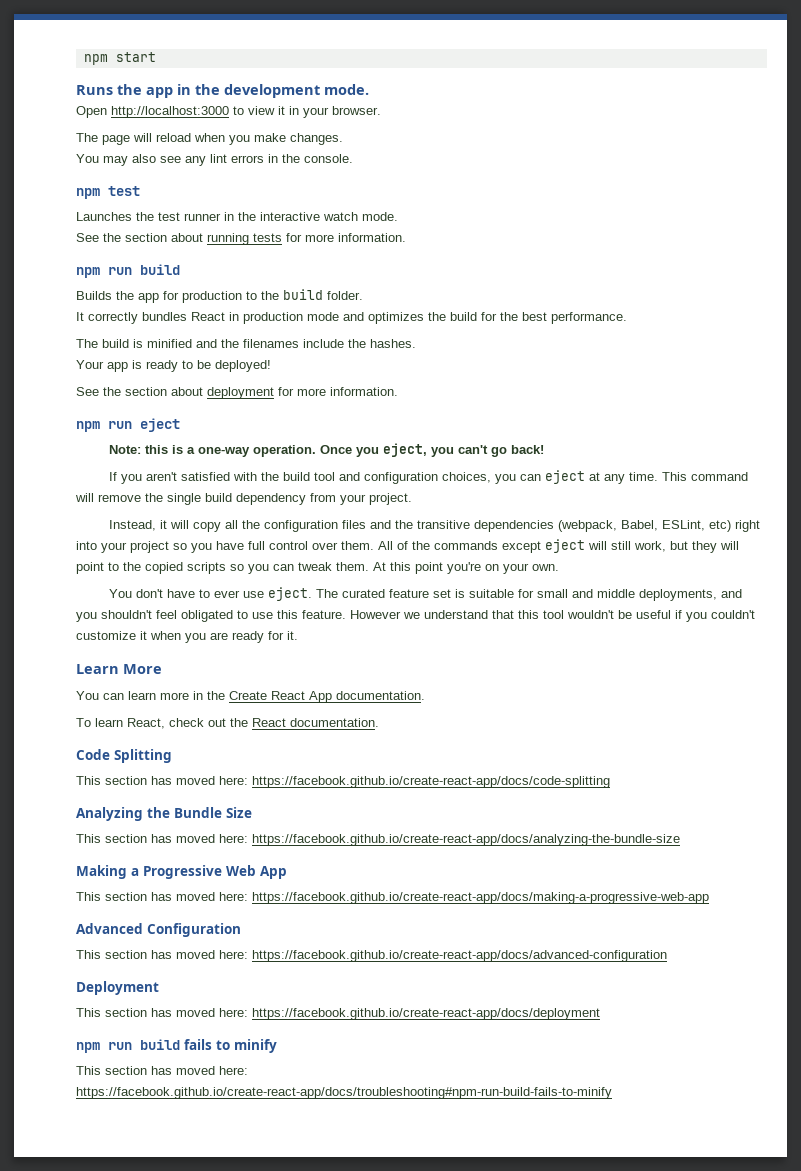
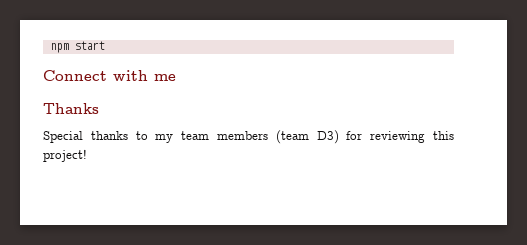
[76,84,369,98] [76,106,381,118] [76,133,343,145] [76,154,353,166] [76,186,140,199] [76,212,398,221] [76,233,406,245] [76,264,180,278] [76,289,363,303] [76,312,627,324] [76,339,416,348] [76,360,271,372] [76,387,398,399] [76,418,180,432] [109,443,545,457] [109,470,749,484] [75,493,412,505] [109,520,761,532] [76,539,739,553] [76,562,559,574] [109,587,743,601] [76,610,755,622] [76,631,298,643] [76,664,162,674] [76,691,425,703] [76,718,379,729] [76,749,172,763] [76,776,610,788] [76,807,252,821] [76,834,680,846] [76,865,287,879] [76,892,709,904] [76,923,241,937] [76,950,667,962] [76,981,159,995] [76,1008,600,1020] [76,1039,277,1053] [76,1066,248,1075] [76,1087,612,1099] Runs the app in the development mode. // Open http://localhost:3000 to view it in your browser. // The page will reload when you make changes. // You may also see any lint errors in the console. // npm test // Launches the test runner in the interactive watch mode. // See the section about running tests for more information. // npm run build // Builds the app for production to the build folder. // It correctly bundles React in production mode and optimizes the build for the best performance. // The build is minified and the filenames include the hashes. // Your app is ready to be deployed! // See the section about deployment for more information. // npm run eject // Note: this is a one-way operation. Once you eject, you can't go back! // If you aren't satisfied with the build tool and configuration choices, you can eject at any time. This command will remove the single build dependency from your project. // Instead, it will copy all the configuration files and the transitive dependencies (webpack, Babel, ESLint, etc) right into your project so you have full control over them. All of the commands except eject will still work, but they will point to the copied scripts so you can tweak them. At this point you're on your own. // You don't have to ever use eject. The curated feature set is suitable for small and middle deployments, and you shouldn't feel obligated to use this feature. However we understand that this tool wouldn't be useful if you couldn't customize it when you are ready for it. // Learn More // You can learn more in the Create React App documentation. // To learn React, check out the React documentation. // Code Splitting // This section has moved here: https://facebook.github.io/create-react-app/docs/code-splitting // Analyzing the Bundle Size // This section has moved here: https://facebook.github.io/create-react-app/docs/analyzing-the-bundle-size // Making a Progressive Web App // This section has moved here: https://facebook.github.io/create-react-app/docs/making-a-progressive-web-app // Advanced Configuration // This section has moved here: https://facebook.github.io/create-react-app/docs/advanced-configuration // Deployment // This section has moved here: https://facebook.github.io/create-react-app/docs/deployment // npm run build fails to minify // This section has moved here: https://facebook.github.io/create-react-app/docs/troubleshooting#npm-run-build-fails-to-minify -> [43,70,176,81] [43,103,99,114] [43,130,455,144] [43,149,87,162] Connect with me // Thanks // Special thanks to my team members (team D3) for reviewing this project!

